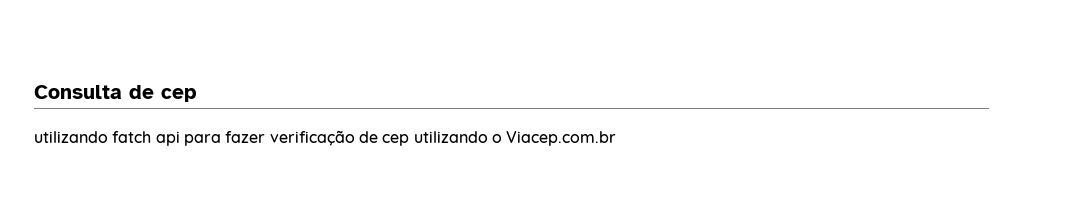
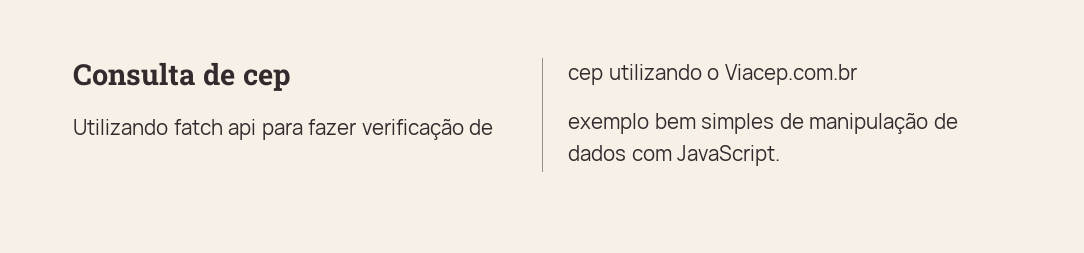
[34,131,108,143] utilizando -> [73,119,168,135] Utilizando
(617, 138) none -> [568,113,958,134] [568,145,781,166] // exemplo bem simples de manipulação de dados com JavaScript.

